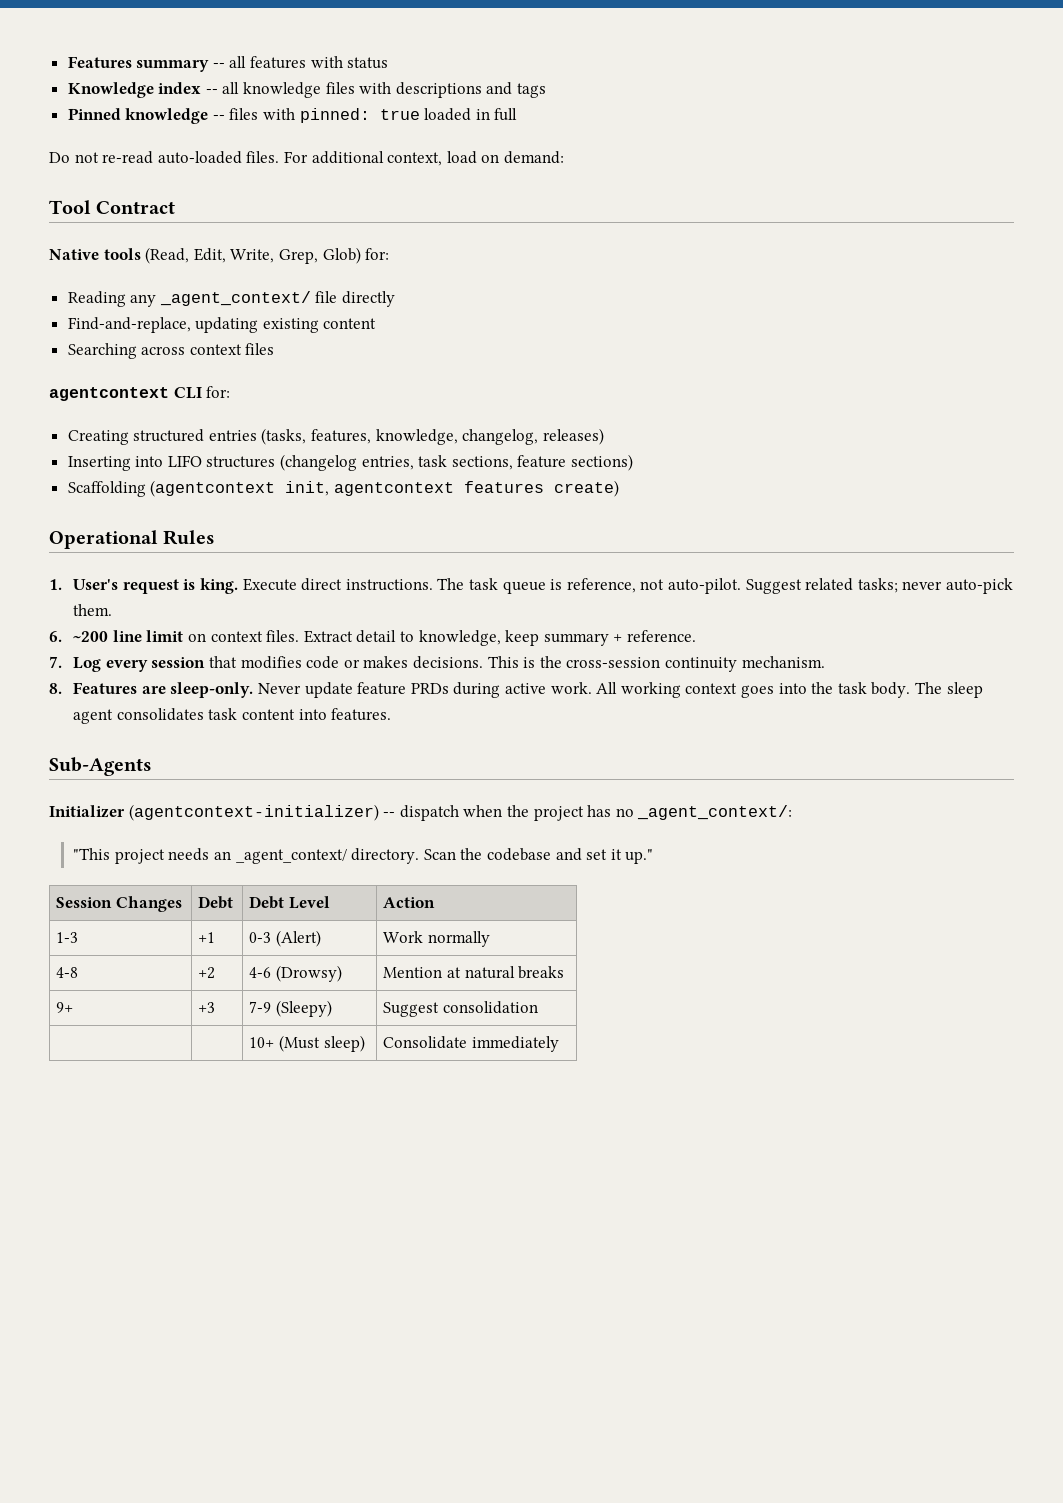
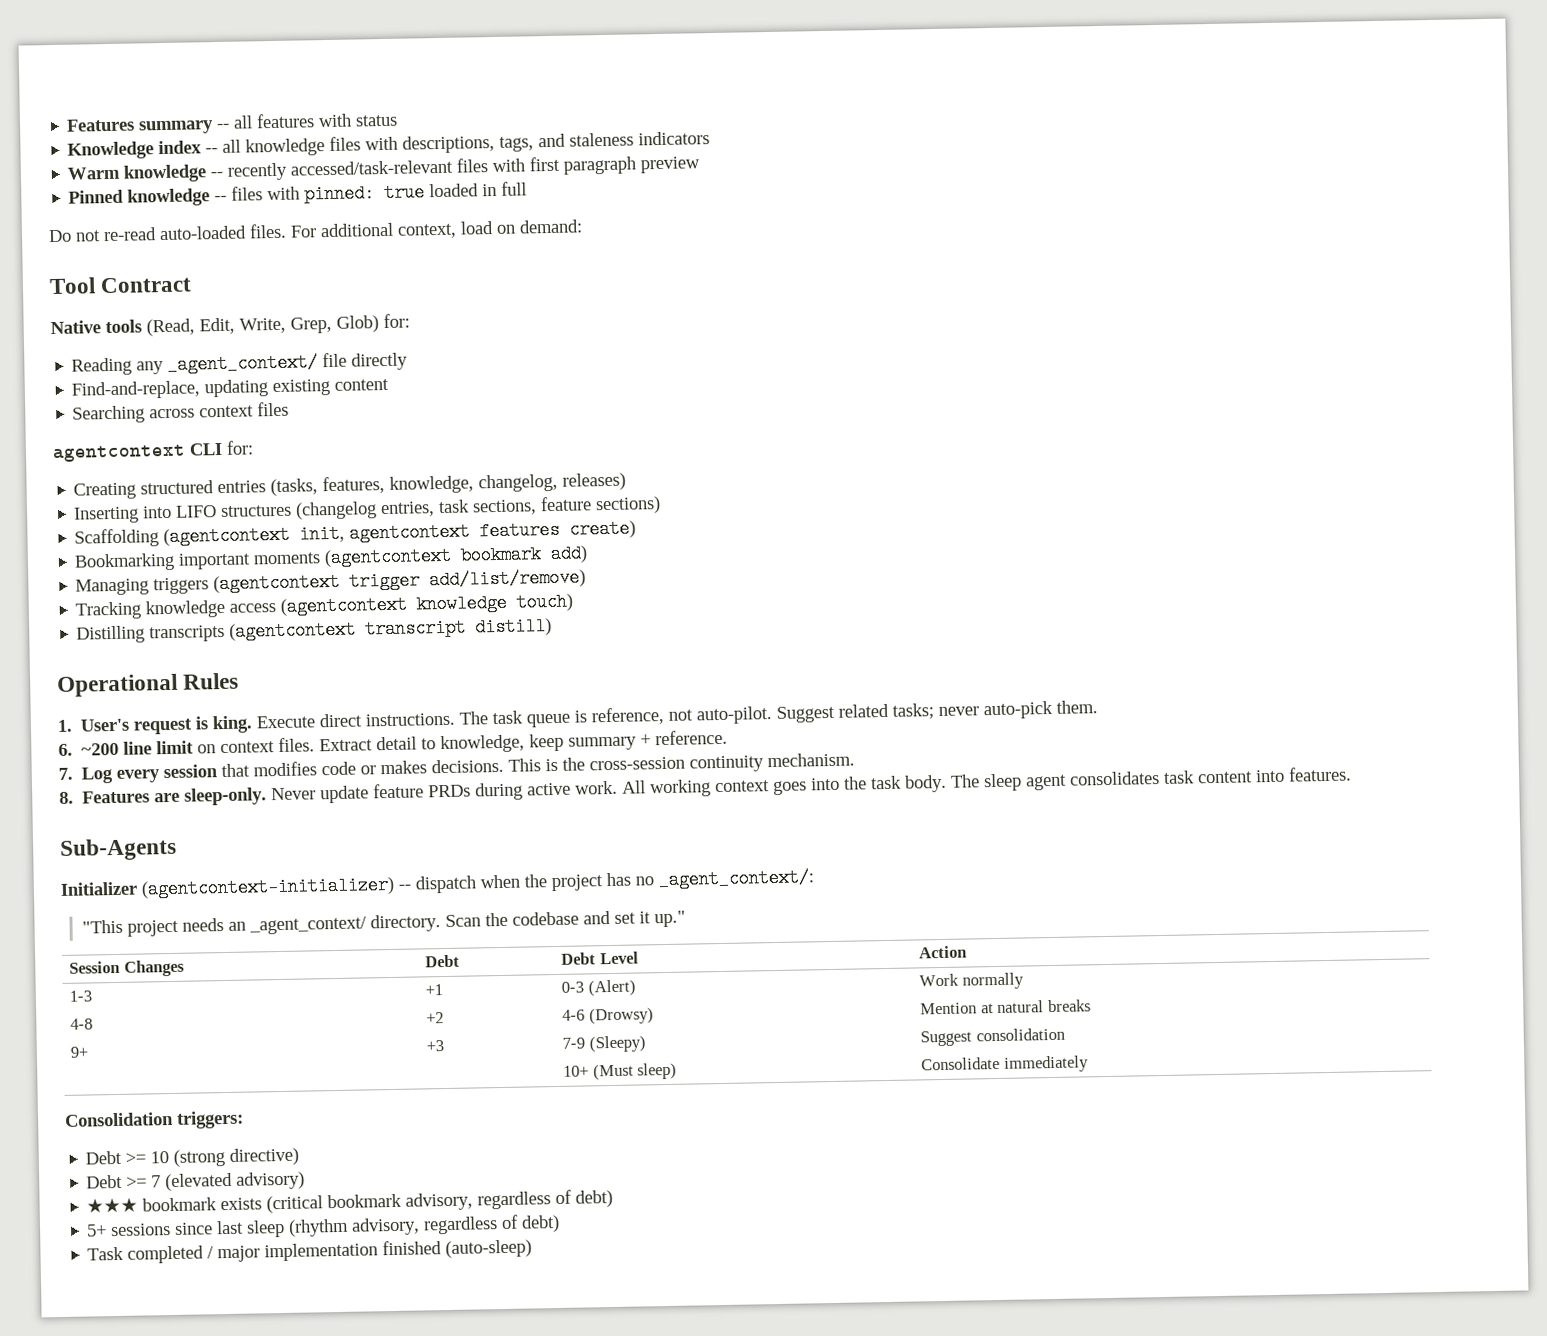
[395,82,547,98] descriptions and tags -> [402,131,711,154] [67,156,701,183] descriptions, tags, and staleness indicators // Warm knowledge -- recently accessed/task-relevant files with first paragraph preview
(619, 488) none -> [74,544,589,572] [75,568,587,596] [75,592,574,620] [76,617,553,644] // Bookmarking important moments (agentcontext bookmark add) // Managing triggers (agentcontext trigger add/list/remove) // Tracking knowledge access (agentcontext knowledge touch) // Distilling transcripts (agentcontext transcript distill)
(559, 1044) none -> [64,1110,244,1129] [85,1147,300,1167] [86,1171,306,1192] [86,1189,614,1214] [86,1214,561,1238] [87,1239,533,1264] // Consolidation triggers: // Debt >= 10 (strong directive) // Debt >= 7 (elevated advisory) // ★★★ bookmark exists (critical bookmark advisory, regardless of debt) // 5+ sessions since last sleep (rhythm advisory, regardless of debt) // Task completed / major implementation finished (auto-sleep)

